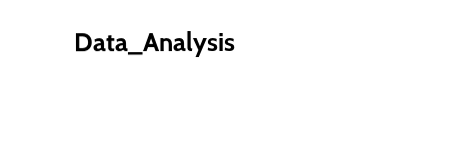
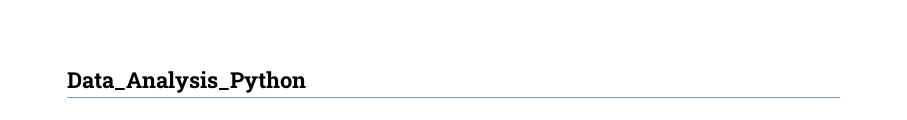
[73,30,235,58] Data_Analysis -> [67,71,306,93] Data_Analysis_Python

